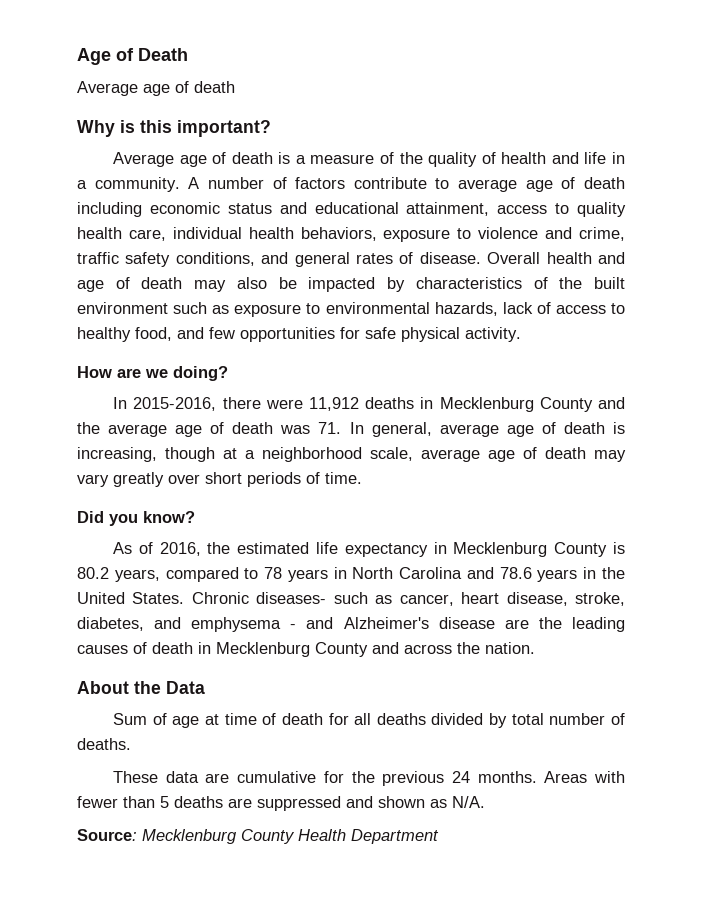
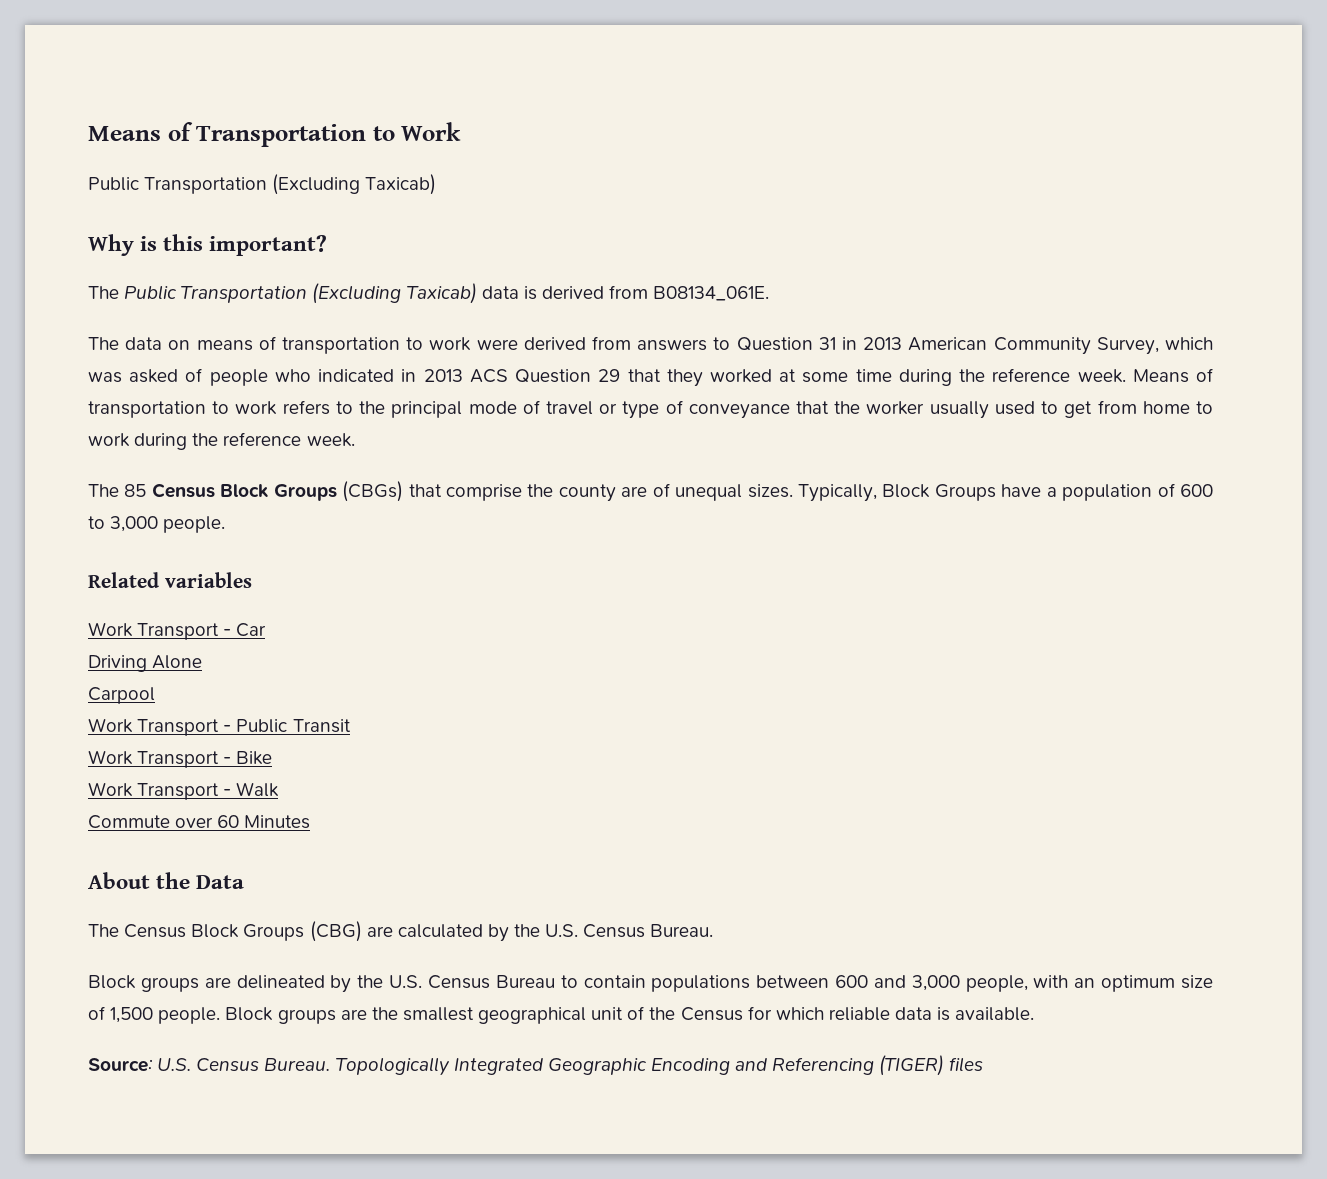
[77,48,188,65] [77,81,235,96] [77,120,271,137] [113,152,626,167] [77,177,625,192] [77,202,626,217] [77,227,626,242] [77,252,625,267] [77,277,626,292] [77,302,626,317] [77,327,521,342] [77,366,228,381] [113,397,626,412] [77,422,626,437] [77,447,626,462] [77,472,362,487] [77,511,195,526] [113,542,625,557] [77,567,625,582] [77,592,625,606] [77,617,625,632] [77,642,535,657] [77,681,205,694] [113,713,626,728] [77,738,131,750] [113,771,626,786] [77,796,485,811] [77,829,439,844] Age of Death // Average age of death // Why is this important? // Average age of death is a measure of the quality of health and life in a community. A number of factors contribute to average age of death including economic status and educational attainment, access to quality health care, individual health behaviors, exposure to violence and crime, traffic safety conditions, and general rates of disease. Overall health and age of death may also be impacted by characteristics of the built environment such as exposure to environmental hazards, lack of access to healthy food, and few opportunities for safe physical activity. // How are we doing? // In 2015-2016, there were 11,912 deaths in Mecklenburg County and the average age of death was 71. In general, average age of death is increasing, though at a neighborhood scale, average age of death may vary greatly over short periods of time. // Did you know? // As of 2016, the estimated life expectancy in Mecklenburg County is 80.2 years, compared to 78 years in North Carolina and 78.6 years in the United States. Chronic diseases- such as cancer, heart disease, stroke, diabetes, and emphysema - and Alzheimer's disease are the leading causes of death in Mecklenburg County and across the nation. // About the Data // Sum of age at time of death for all deaths divided by total number of deaths. // These data are cumulative for the previous 24 months. Areas with fewer than 5 deaths are suppressed and shown as N/A. // Source: Mecklenburg County Health Department -> [88,122,462,147] [88,174,437,195] [88,234,328,256] [88,283,770,304] [88,336,1214,355] [88,368,1214,387] [88,400,1214,419] [88,432,355,450] [88,481,1213,502] [88,516,226,533] [88,572,252,588] [88,622,267,640] [88,655,203,672] [88,687,155,704] [88,718,351,736] [88,750,273,768] [88,782,280,800] [88,815,311,829] [88,872,245,889] [88,921,714,942] [88,975,1214,993] [88,1006,1035,1024] [88,1055,984,1076] Means of Transportation to Work // Public Transportation (Excluding Taxicab) // Why is this important? // The Public Transportation (Excluding Taxicab) data is derived from B08134_061E. // The data on means of transportation to work were derived from answers to Question 31 in 2013 American Community Survey, which was asked of people who indicated in 2013 ACS Question 29 that they worked at some time during the reference week. Means of transportation to work refers to the principal mode of travel or type of conveyance that the worker usually used to get from home to work during the reference week. // The 85 Census Block Groups (CBGs) that comprise the county are of unequal sizes. Typically, Block Groups have a population of 600 to 3,000 people. // Related variables // Work Transport - Car // Driving Alone // Carpool // Work Transport - Public Transit // Work Transport - Bike // Work Transport - Walk // Commute over 60 Minutes // About the Data // The Census Block Groups (CBG) are calculated by the U.S. Census Bureau. // Block groups are delineated by the U.S. Census Bureau to contain populations between 600 and 3,000 people, with an optimum size of 1,500 people. Block groups are the smallest geographical unit of the Census for which reliable data is available. // Source: U.S. Census Bureau. Topologically Integrated Geographic Encoding and Referencing (TIGER) files

